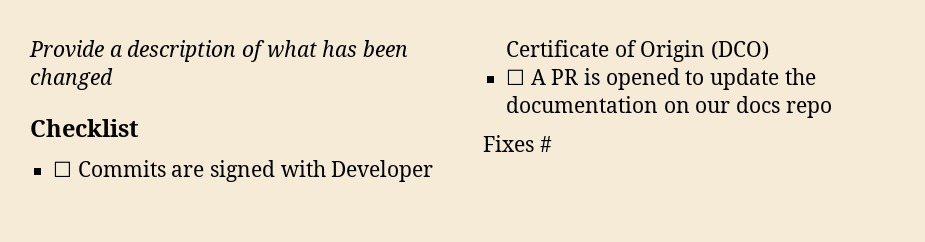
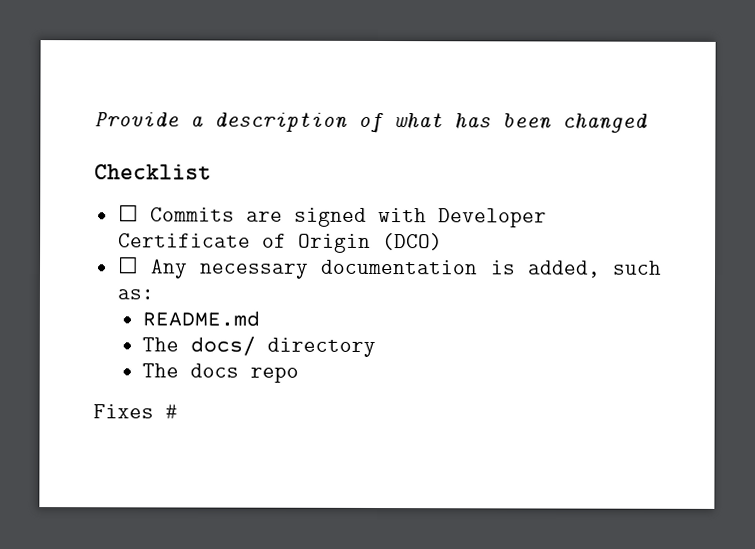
[530,68,816,90] [506,96,731,113] A PR is opened to update the documentation on our -> [149,259,663,279] [116,289,154,300] [142,310,261,327] [142,336,377,357] [142,363,180,378] Any necessary documentation is added, such as: // README.md // The docs/ directory // The

